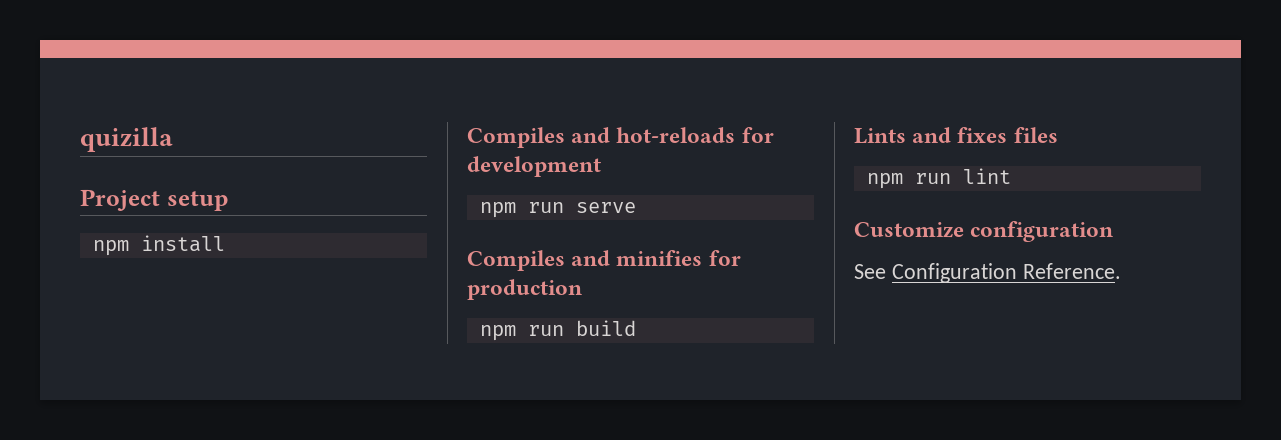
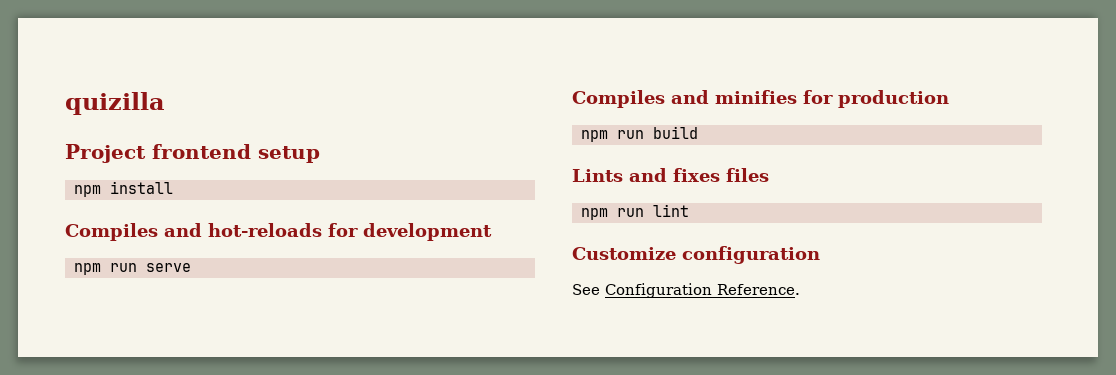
(160, 200) none -> [152,144,251,159] frontend

